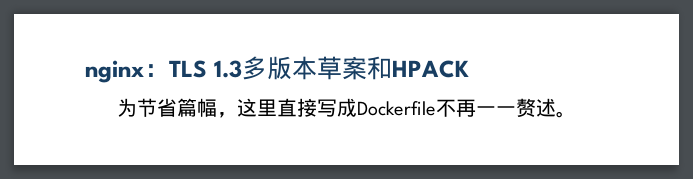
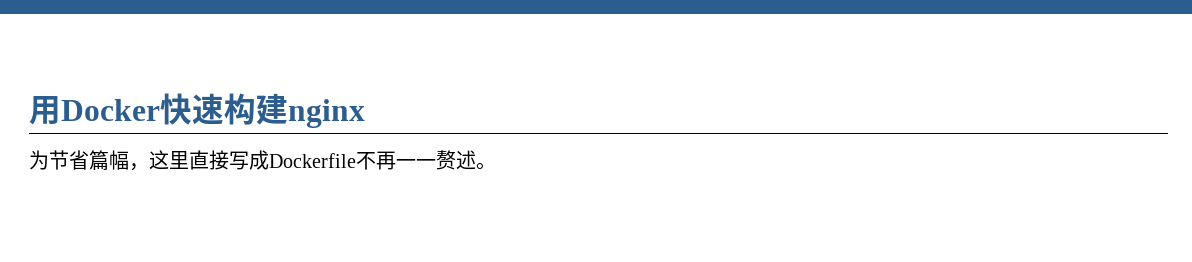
[85,56,469,83] nginx：TLS 1.3多版本草案和HPACK -> [29,93,365,128] 用Docker快速构建nginx

